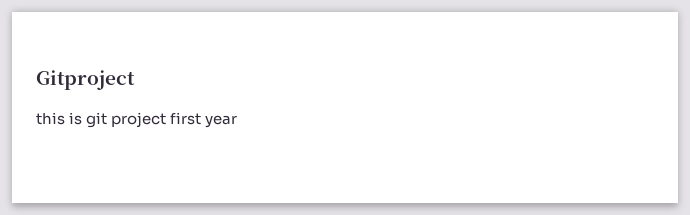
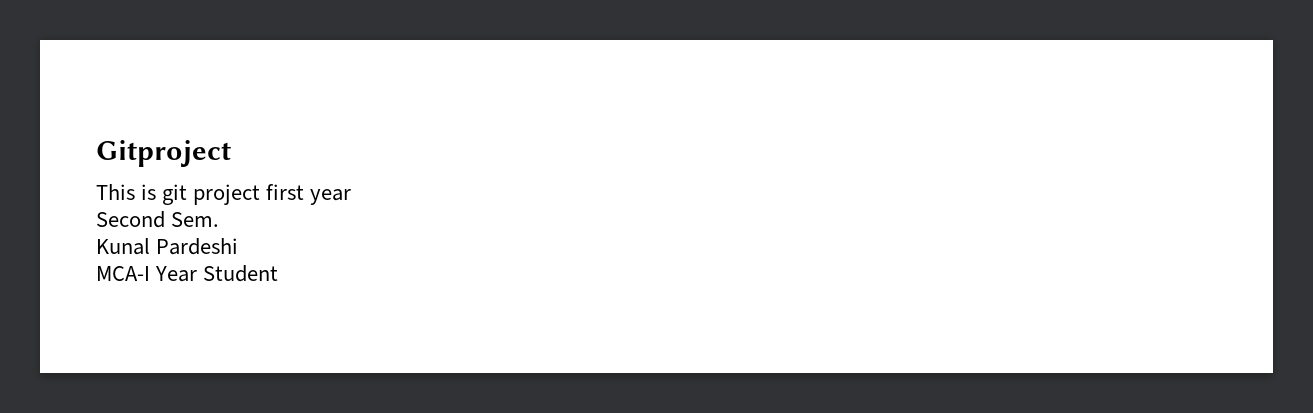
[36,112,65,125] this -> [96,184,135,200] This
(238, 121) none -> [96,211,220,228] [96,238,239,255] [96,265,279,282] // Second Sem. // Kunal Pardeshi // MCA-I Year Student

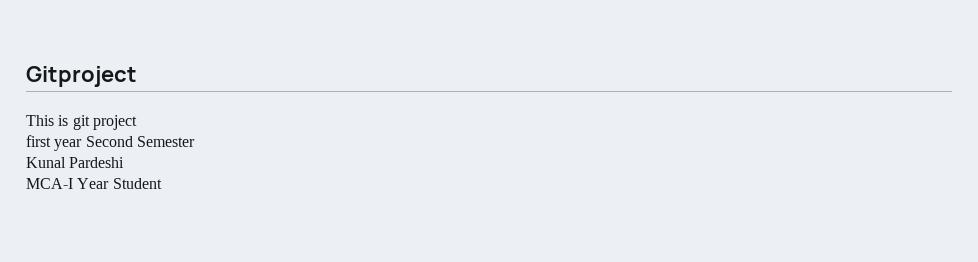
(261, 194) none -> (137, 122) //
[96,211,220,228] // Second Sem. -> [85,136,195,147] Second Semester

